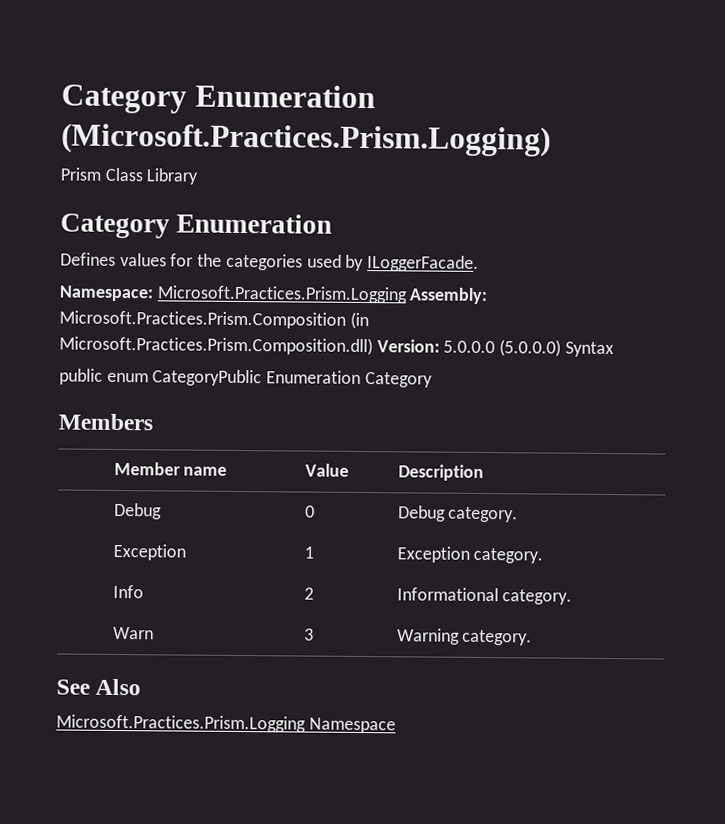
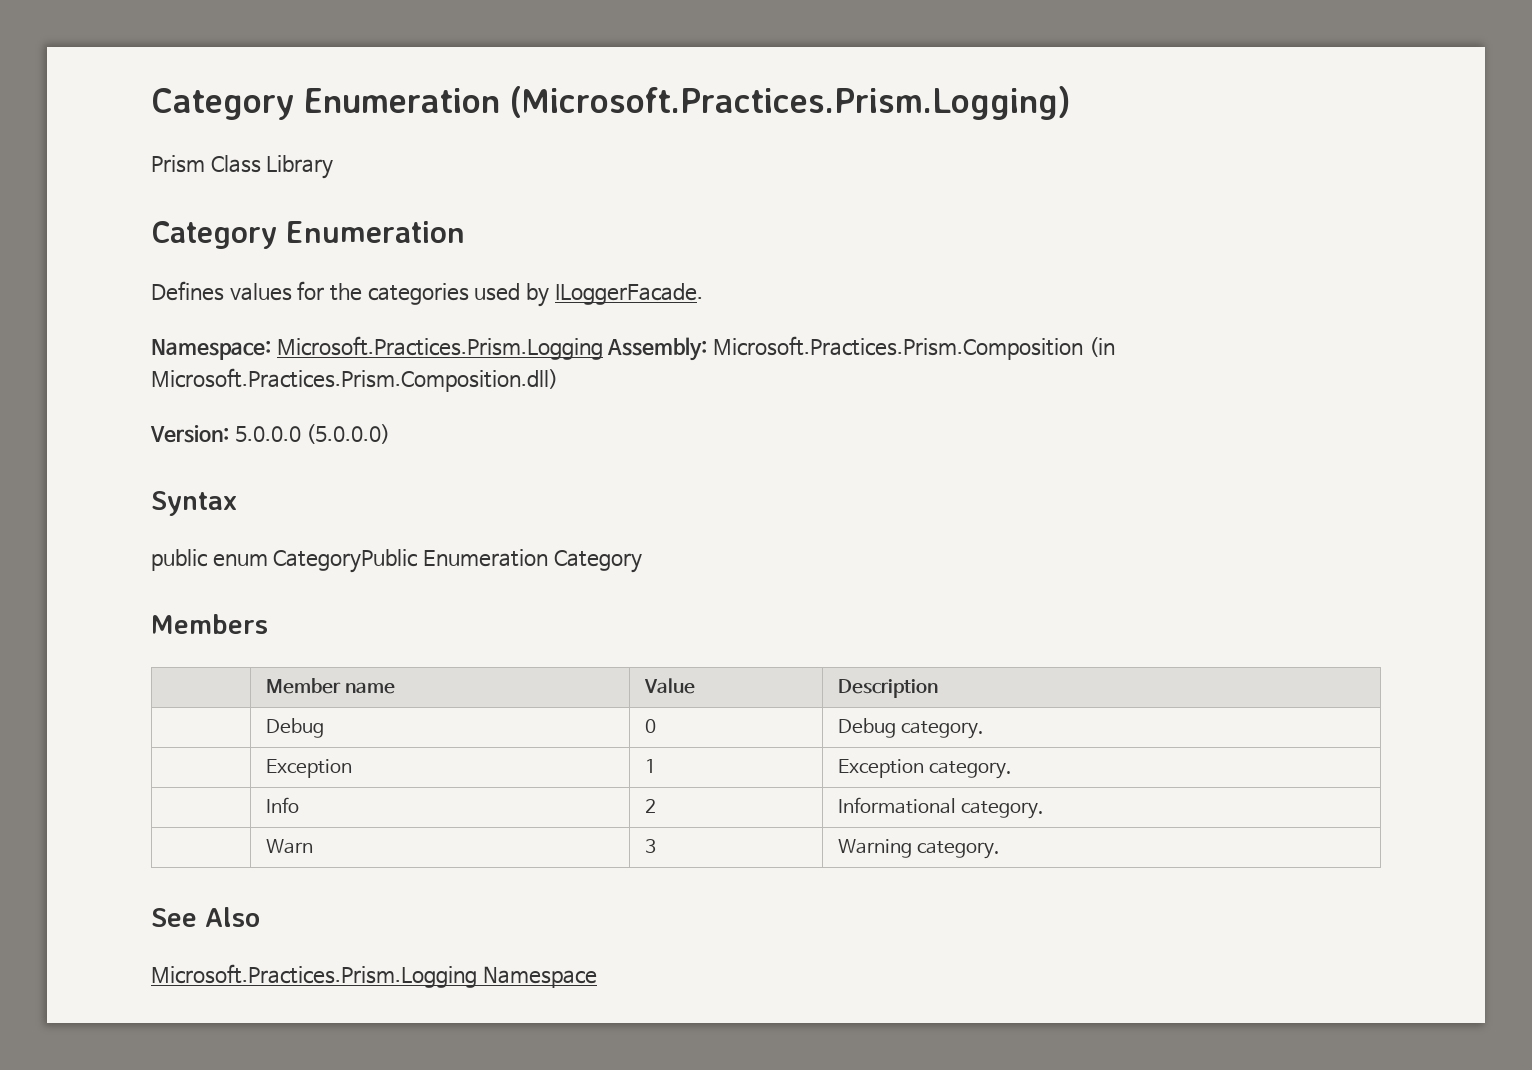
(373, 345) none -> (558, 380) //
(562, 348) none -> (391, 434) //

